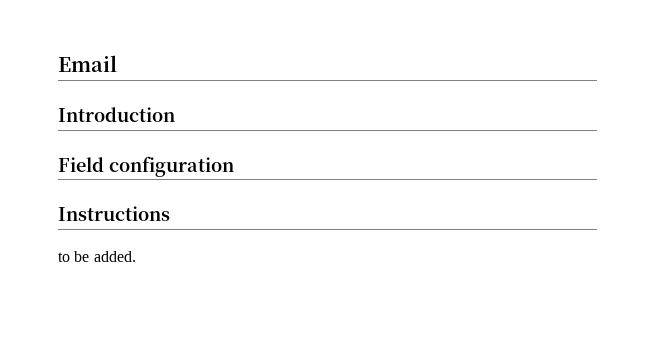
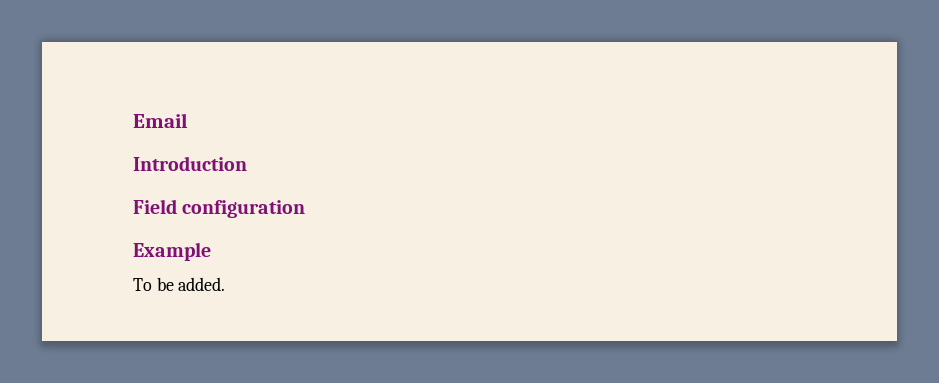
[58,206,170,221] [58,252,70,262] Instructions // to -> [133,242,211,261] [133,278,152,291] Example // To

